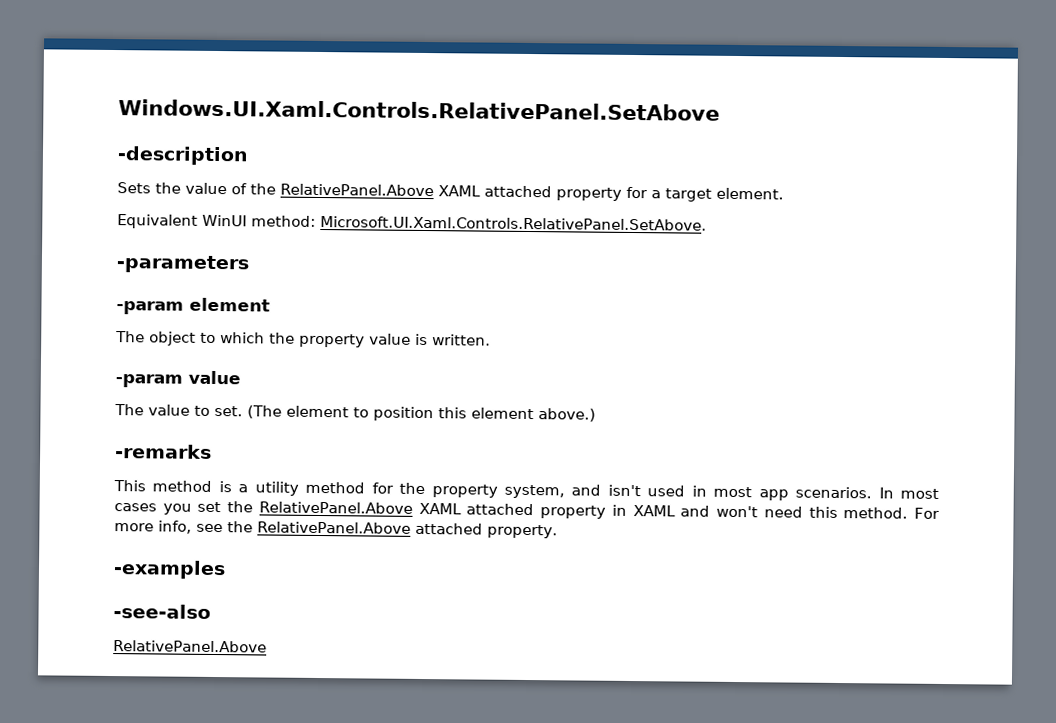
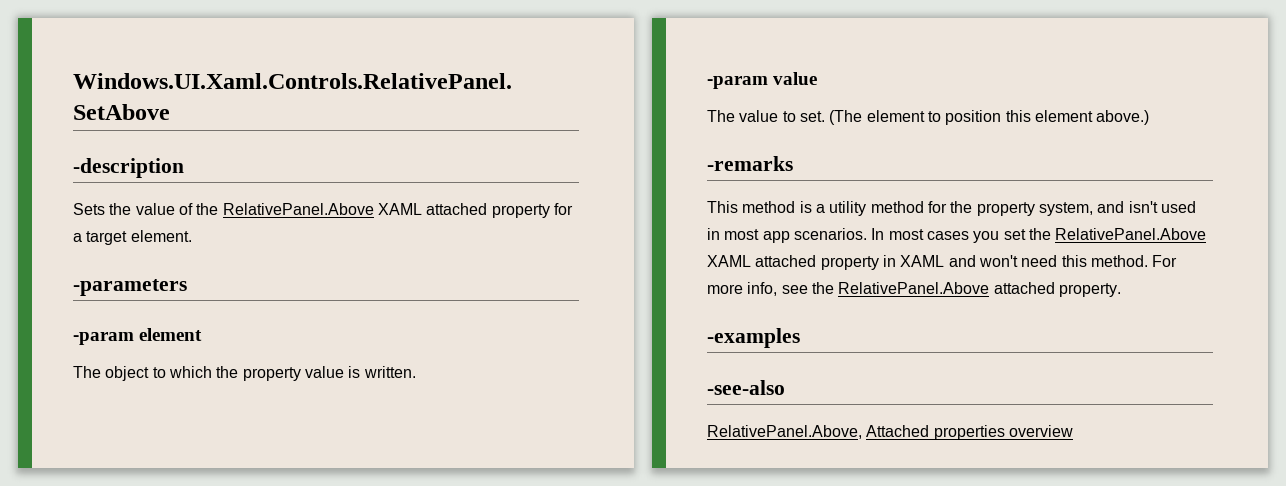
[117,214,707,231] // Equivalent WinUI method: Microsoft.UI.Xaml.Controls.RelativePanel.SetAbove. -> (192, 236) none
[113,640,267,653] RelativePanel.Above -> [707,425,1073,440] RelativePanel.Above, Attached properties overview

